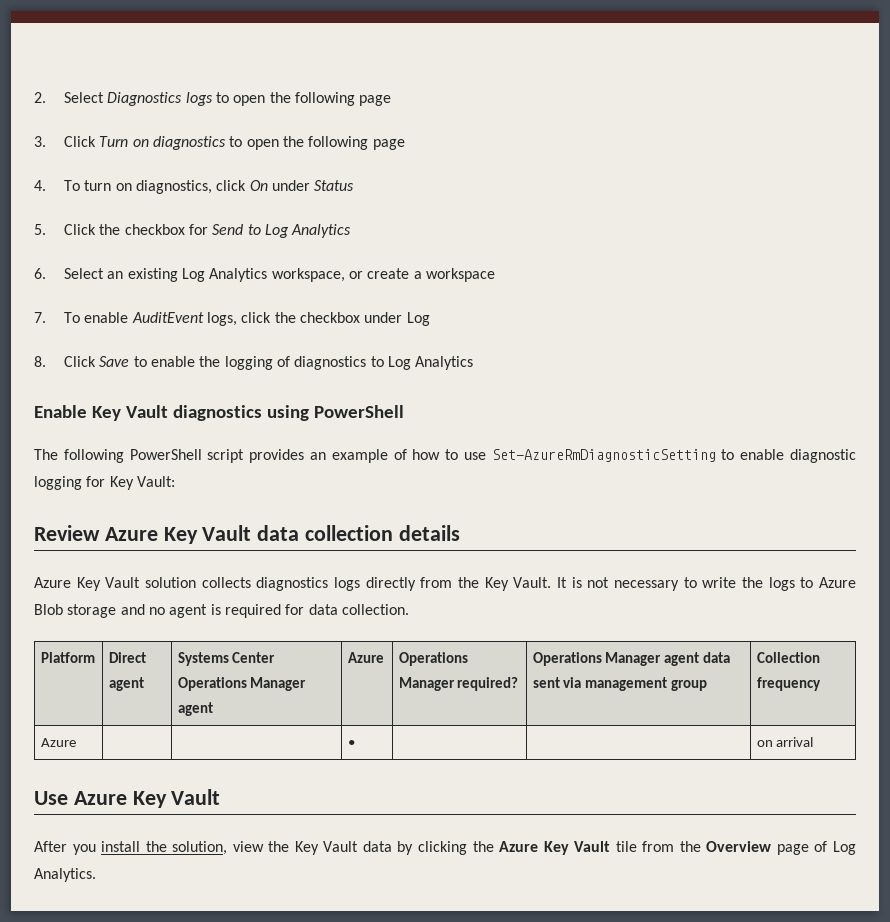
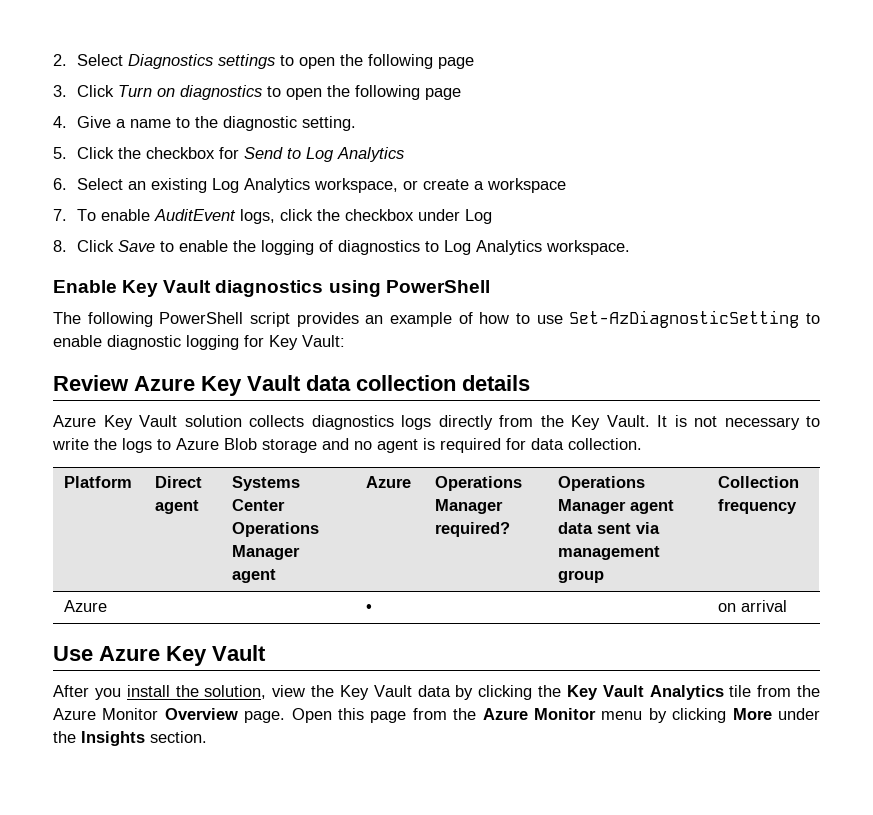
[185,92,213,106] logs -> [218,54,276,69] settings
[64,180,355,194] To turn on diagnostics, click On under Status -> [77,116,357,131] Give a name to the diagnostic setting.
(474, 363) none -> [546,240,631,255] workspace.
[491,449,716,462] Set-AzureRmDiagnosticSetting -> [569,310,800,328] Set-AzDiagnosticSetting
[499,841,611,855] Azure Key Vault -> [566,685,724,700] Key Vault Analytics
[706,841,856,855] [34,868,96,882] Overview page of Log Analytics. -> [53,708,820,723] [53,731,207,746] Azure Monitor Overview page. Open this page from the Azure Monitor menu by clicking More under the Insights section.

